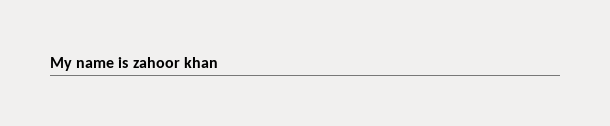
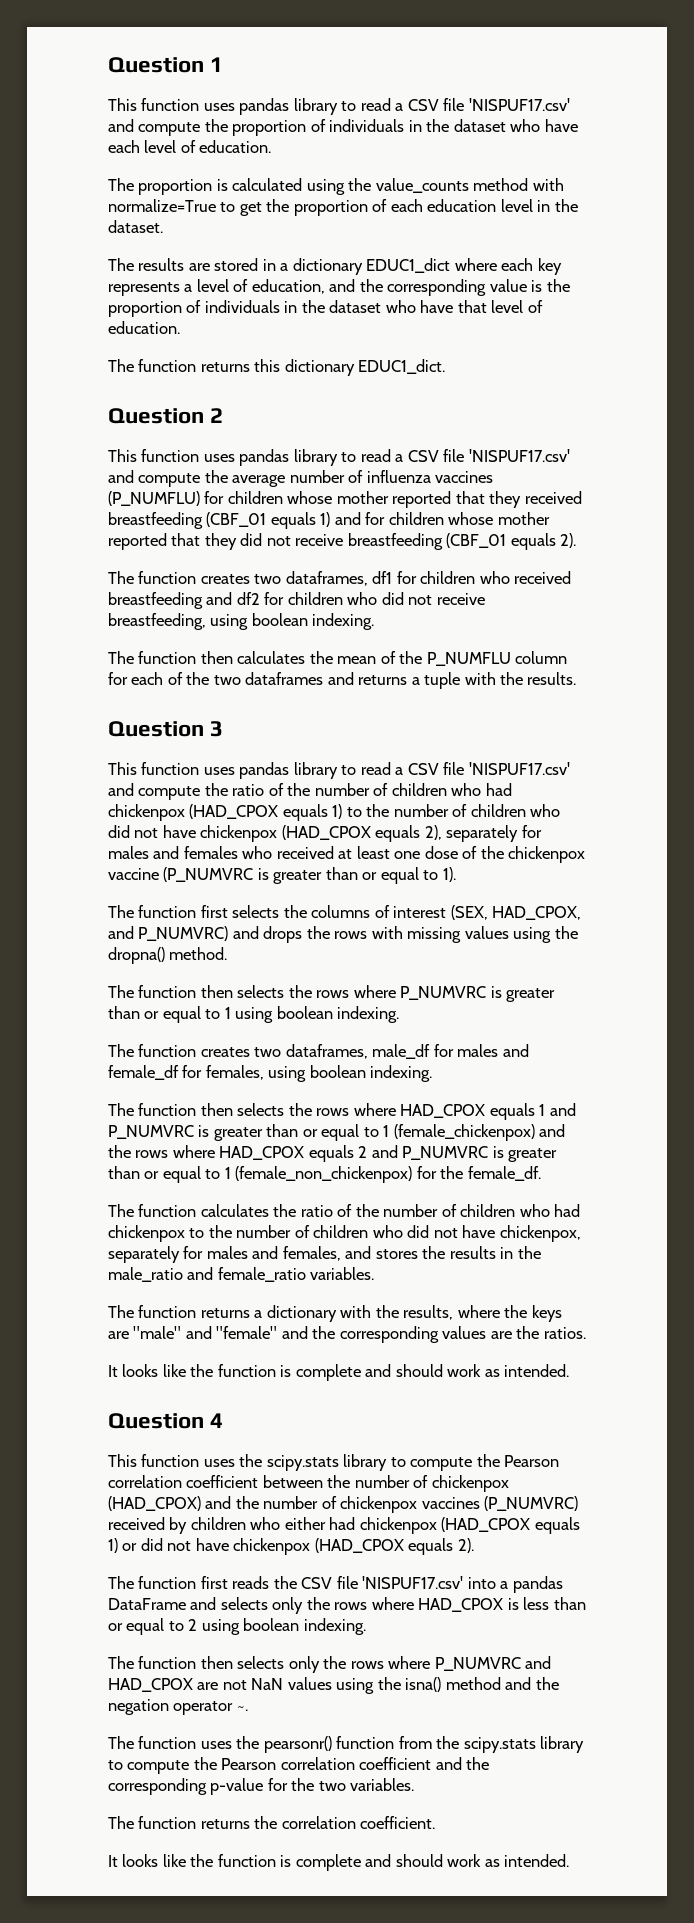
[50,57,218,71] My name is zahoor khan -> [108,57,224,73] [108,98,570,115] [108,119,578,136] [108,140,272,153] [108,178,564,195] [108,199,578,216] [108,220,163,233] [108,258,562,275] [108,279,570,296] [108,300,543,317] [108,321,180,334] [108,359,446,376] [108,408,224,424] [108,449,570,466] [108,470,494,487] [108,491,582,508] [108,512,550,529] [108,533,577,550] [108,571,572,586] [108,592,485,609] [108,613,375,630] [108,651,568,666] [108,672,577,689] [108,721,224,737] [108,762,570,779] [108,783,512,800] [108,804,561,821] [108,825,542,842] [108,846,586,863] [108,867,456,884] [108,905,582,920] [108,926,578,943] [108,947,228,964] [108,985,556,1002] [108,1006,400,1023] [108,1044,529,1059] [108,1065,433,1082] [108,1103,576,1120] [108,1124,566,1141] [108,1145,558,1162] [108,1166,541,1183] [108,1204,581,1217] [108,1225,581,1242] [108,1246,541,1263] [108,1267,375,1282] [108,1305,562,1322] [108,1326,586,1343] [108,1364,570,1381] [108,1413,224,1429] [108,1454,560,1471] [108,1475,509,1492] [108,1496,579,1513] [108,1517,580,1534] [108,1538,474,1555] [108,1576,563,1593] [108,1597,586,1614] [108,1618,366,1635] [108,1656,552,1673] [108,1677,559,1694] [108,1699,248,1715] [108,1736,585,1753] [108,1757,490,1774] [108,1778,415,1795] [108,1816,436,1829] [108,1854,570,1871] Question 1 // This function uses pandas library to read a CSV file 'NISPUF17.csv' and compute the proportion of individuals in the dataset who have each level of education. // The proportion is calculated using the value_counts method with normalize=True to get the proportion of each education level in the dataset. // The results are stored in a dictionary EDUC1_dict where each key represents a level of education, and the corresponding value is the proportion of individuals in the dataset who have that level of education. // The function returns this dictionary EDUC1_dict. // Question 2 // This function uses pandas library to read a CSV file 'NISPUF17.csv' and compute the average number of influenza vaccines (P_NUMFLU) for children whose mother reported that they received breastfeeding (CBF_01 equals 1) and for children whose mother reported that they did not receive breastfeeding (CBF_01 equals 2). // The function creates two dataframes, df1 for children who received breastfeeding and df2 for children who did not receive breastfeeding, using boolean indexing. // The function then calculates the mean of the P_NUMFLU column for each of the two dataframes and returns a tuple with the results. // Question 3 // This function uses pandas library to read a CSV file 'NISPUF17.csv' and compute the ratio of the number of children who had chickenpox (HAD_CPOX equals 1) to the number of children who did not have chickenpox (HAD_CPOX equals 2), separately for males and females who received at least one dose of the chickenpox vaccine (P_NUMVRC is greater than or equal to 1). // The function first selects the columns of interest (SEX, HAD_CPOX, and P_NUMVRC) and drops the rows with missing values using the dropna() method. // The function then selects the rows where P_NUMVRC is greater than or equal to 1 using boolean indexing. // The function creates two dataframes, male_df for males and female_df for females, using boolean indexing. // The function then selects the rows where HAD_CPOX equals 1 and P_NUMVRC is greater than or equal to 1 (female_chickenpox) and the rows where HAD_CPOX equals 2 and P_NUMVRC is greater than or equal to 1 (female_non_chickenpox) for the female_df. // The function calculates the ratio of the number of children who had chickenpox to the number of children who did not have chickenpox, separately for males and females, and stores the results in the male_ratio and female_ratio variables. // The function returns a dictionary with the results, where the keys are "male" and "female" and the corresponding values are the ratios. // It looks like the function is complete and should work as intended. // Question 4 // This function uses the scipy.stats library to compute the Pearson correlation coefficient between the number of chickenpox (HAD_CPOX) and the number of chickenpox vaccines (P_NUMVRC) received by children who either had chickenpox (HAD_CPOX equals 1) or did not have chickenpox (HAD_CPOX equals 2). // The function first reads the CSV file 'NISPUF17.csv' into a pandas DataFrame and selects only the rows where HAD_CPOX is less than or equal to 2 using boolean indexing. // The function then selects only the rows where P_NUMVRC and HAD_CPOX are not NaN values using the isna() method and the negation operator ~. // The function uses the pearsonr() function from the scipy.stats library to compute the Pearson correlation coefficient and the corresponding p-value for the two variables. // The function returns the correlation coefficient. // It looks like the function is complete and should work as intended.

